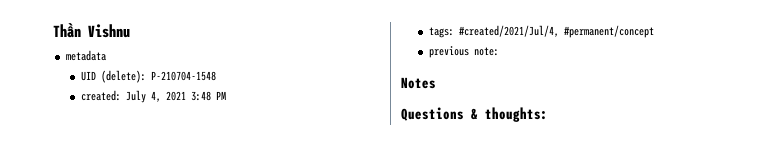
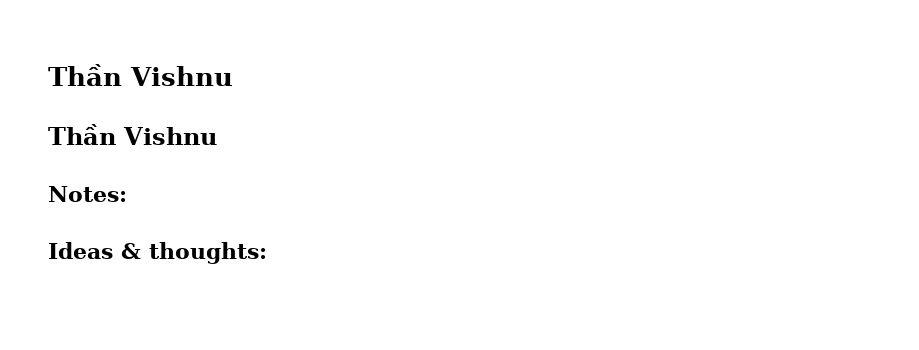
[53,23,130,38] [65,50,106,61] [80,70,216,83] [80,90,226,103] [428,25,654,38] [428,46,499,58] [401,77,436,89] [401,107,464,121] Thần Vishnu // metadata // UID (delete): P-210704-1548 // created: July 4, 2021 3:48 PM // tags: #created/2021/Jul/4, #permanent/concept // previous note: // Notes // Questions -> [48,64,233,86] [48,124,217,145] [48,186,127,202] [48,242,113,259] Thần Vishnu // Thần Vishnu // Notes: // Ideas

